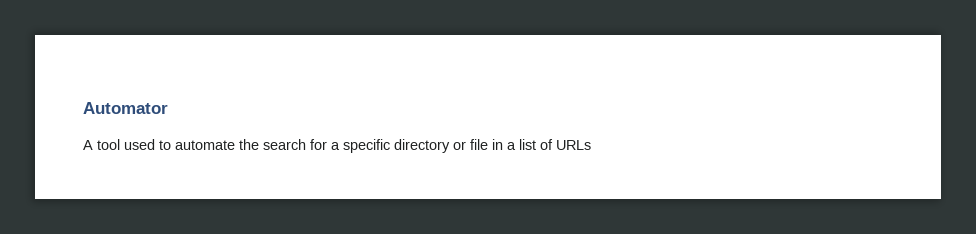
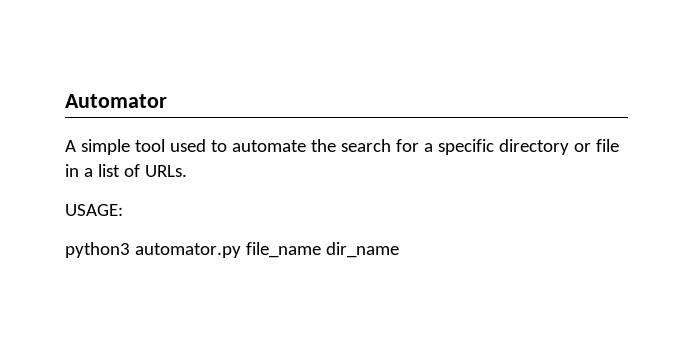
(93, 145) none -> [80,139,130,155] simple
[556,140,591,150] URLs -> [144,165,187,177] [65,204,123,216] [65,242,399,258] URLs. // USAGE: // python3 automator.py file_name dir_name

